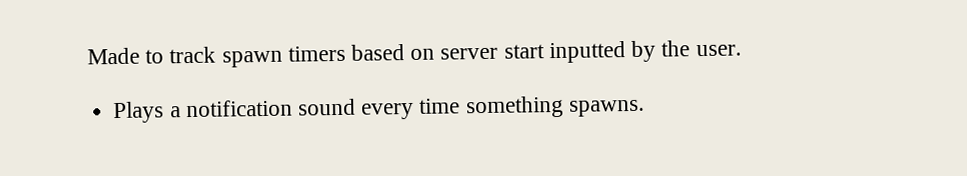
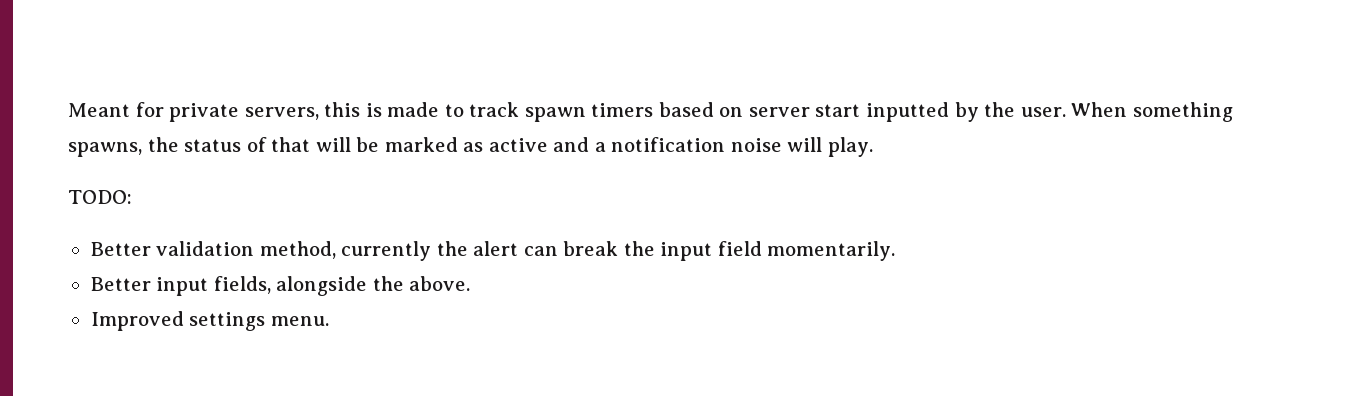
[87,47,140,65] Made -> [68,102,440,122] Meant for private servers, this is made
[113,95,645,124] // Plays a notification sound every time something spawns. -> [1071,102,1233,122] [68,137,874,157] [68,190,132,204] [90,241,896,261] [90,276,471,296] [90,311,329,331] When something spawns, the status of that will be marked as active and a notification noise will play. // TODO: // Better validation method, currently the alert can break the input field momentarily. // Better input fields, alongside the above. // Improved settings menu.

